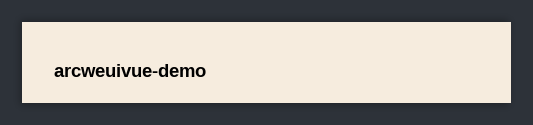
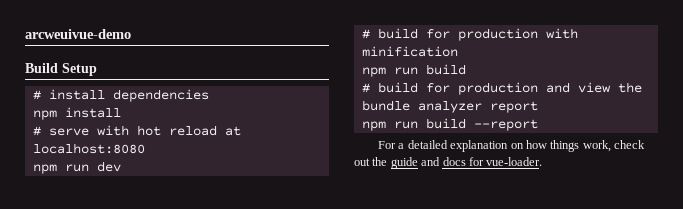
(206, 70) none -> [25,63,97,76] [32,89,209,102] [32,107,121,120] [32,125,241,136] [32,143,145,154] [32,161,121,174] [361,28,578,41] [361,46,458,57] [361,64,466,77] [361,82,642,95] [361,100,538,113] [361,118,538,131] [378,140,646,152] [354,157,543,169] // Build Setup // # install dependencies // npm install // # serve with hot reload at localhost:8080 // npm run dev // # build for production with minification // npm run build // # build for production and view the bundle analyzer report // npm run build --report // For a detailed explanation on how things work, check out the guide and docs for vue-loader.

